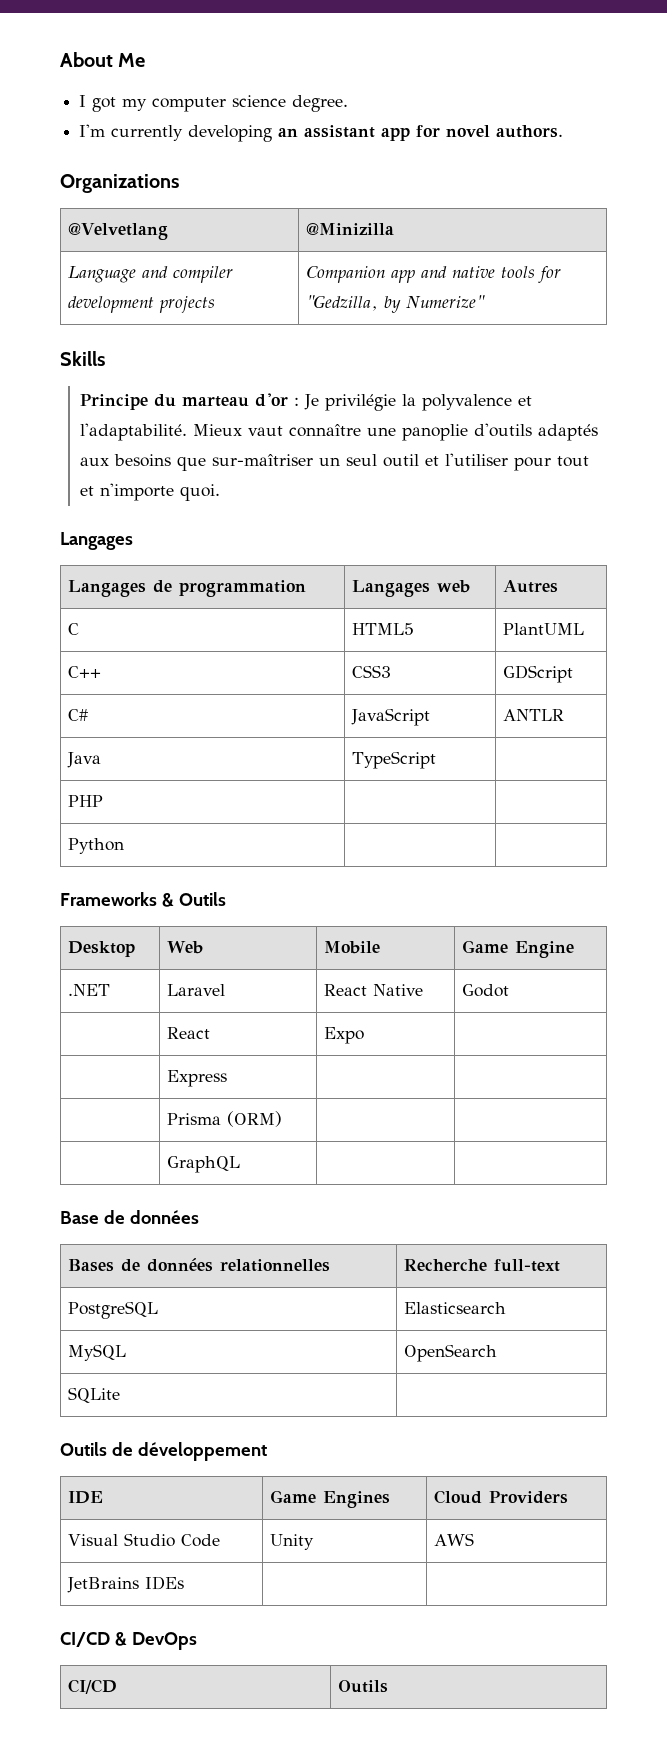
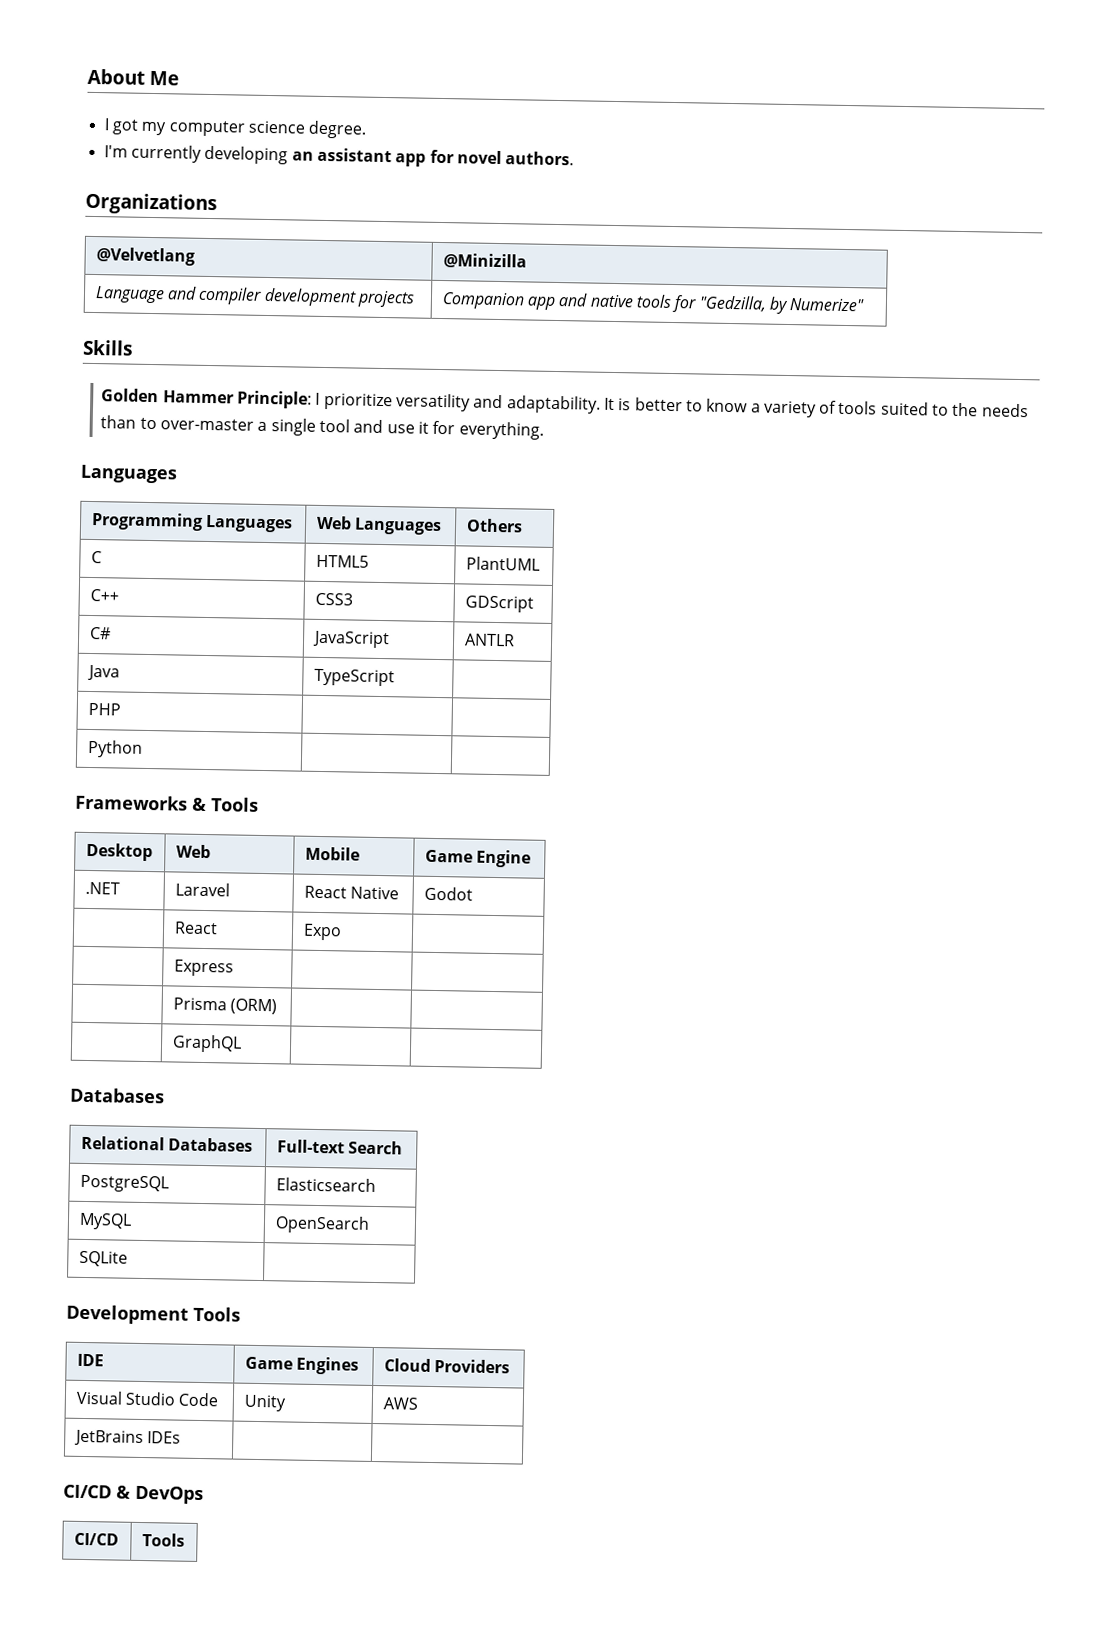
[80,393,533,411] [80,423,599,441] [80,453,590,471] [80,483,221,501] [60,532,133,550] [68,580,307,597] [352,580,471,597] [503,580,559,593] Principe du marteau d'or : Je privilégie la polyvalence et l'adaptabilité. Mieux vaut connaître une panoplie d'outils adaptés aux besoins que sur-maîtriser un seul outil et l'utiliser pour tout et n'importe quoi. // Langages // Langages de programmation | Langages web | Autres -> [101,388,1029,418] [100,415,544,440] [80,464,178,484] [90,511,293,533] [315,515,442,536] [465,518,523,533] Golden Hammer Principle: I prioritize versatility and adaptability. It is better to know a variety of tools suited to the needs than to over-master a single tool and use it for everything. // Languages // Programming Languages | Web Languages | Others
[178,892,226,906] Outils -> [211,797,259,812] Tools
[60,1210,199,1224] [68,1258,331,1272] [404,1259,561,1272] Base de données // Bases de données relationnelles | Recherche full-text -> [70,1087,165,1104] [80,1135,253,1152] [276,1139,403,1155] Databases // Relational Databases | Full-text Search
[60,1442,267,1461] Outils de développement -> [66,1304,241,1325] Development Tools
[338,1680,389,1693] Outils -> [141,1533,185,1547] Tools

